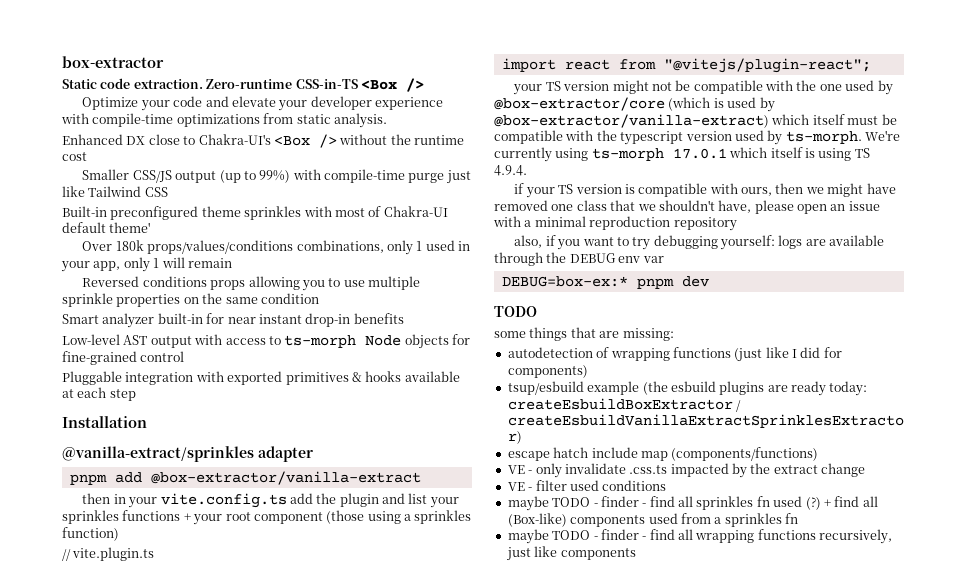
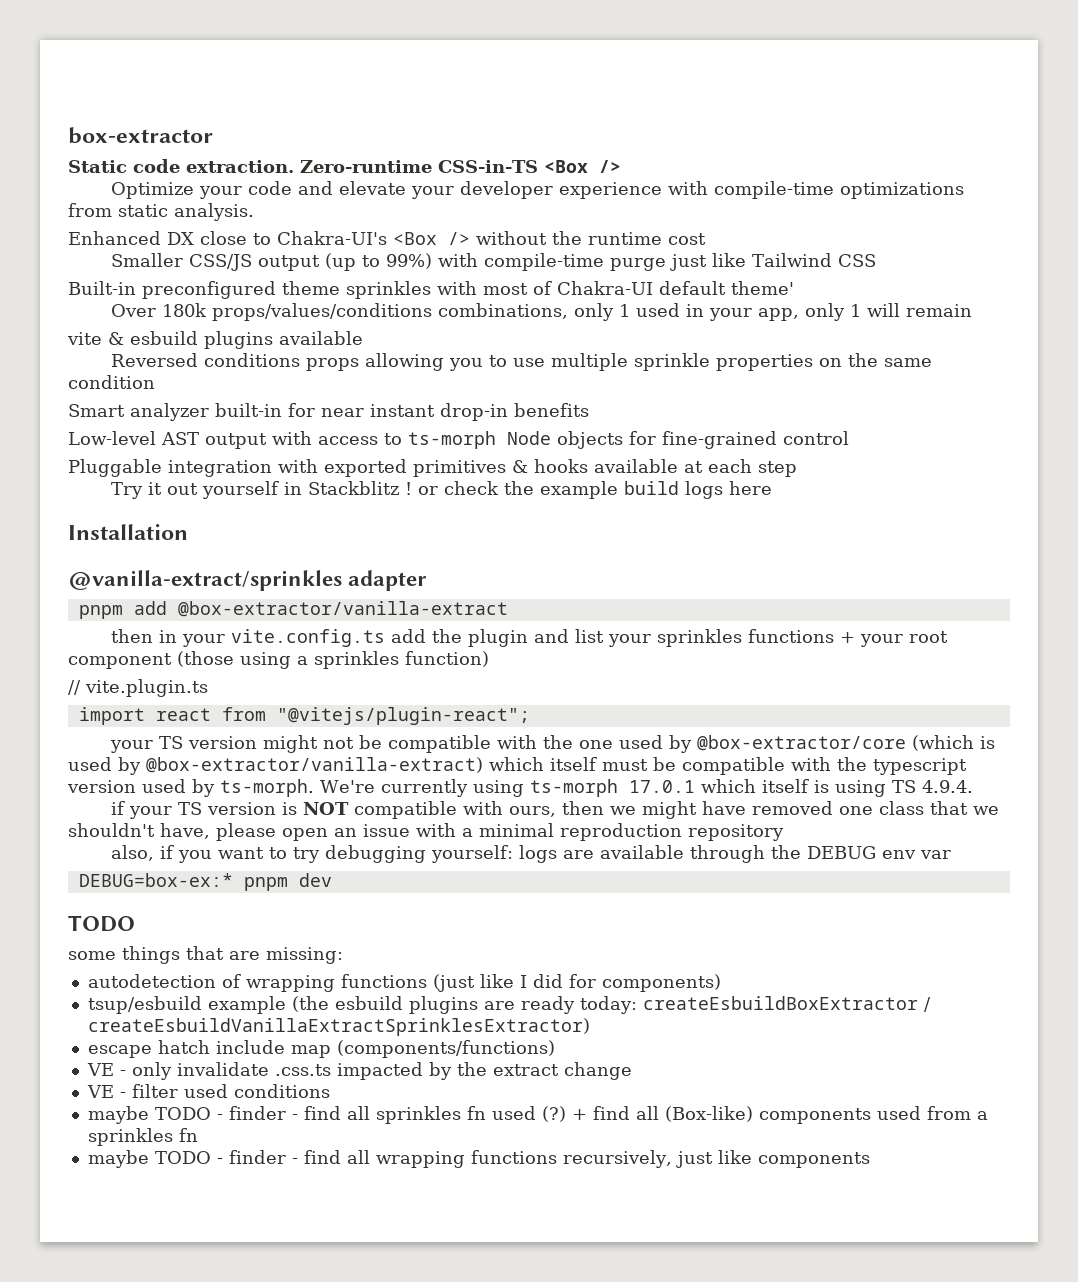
(232, 263) none -> [67,331,363,349] // vite & esbuild plugins available
(136, 395) none -> [111,481,773,499] // Try it out yourself in Stackblitz ! or check the example build logs here
(635, 189) none -> [303,802,350,815] NOT

